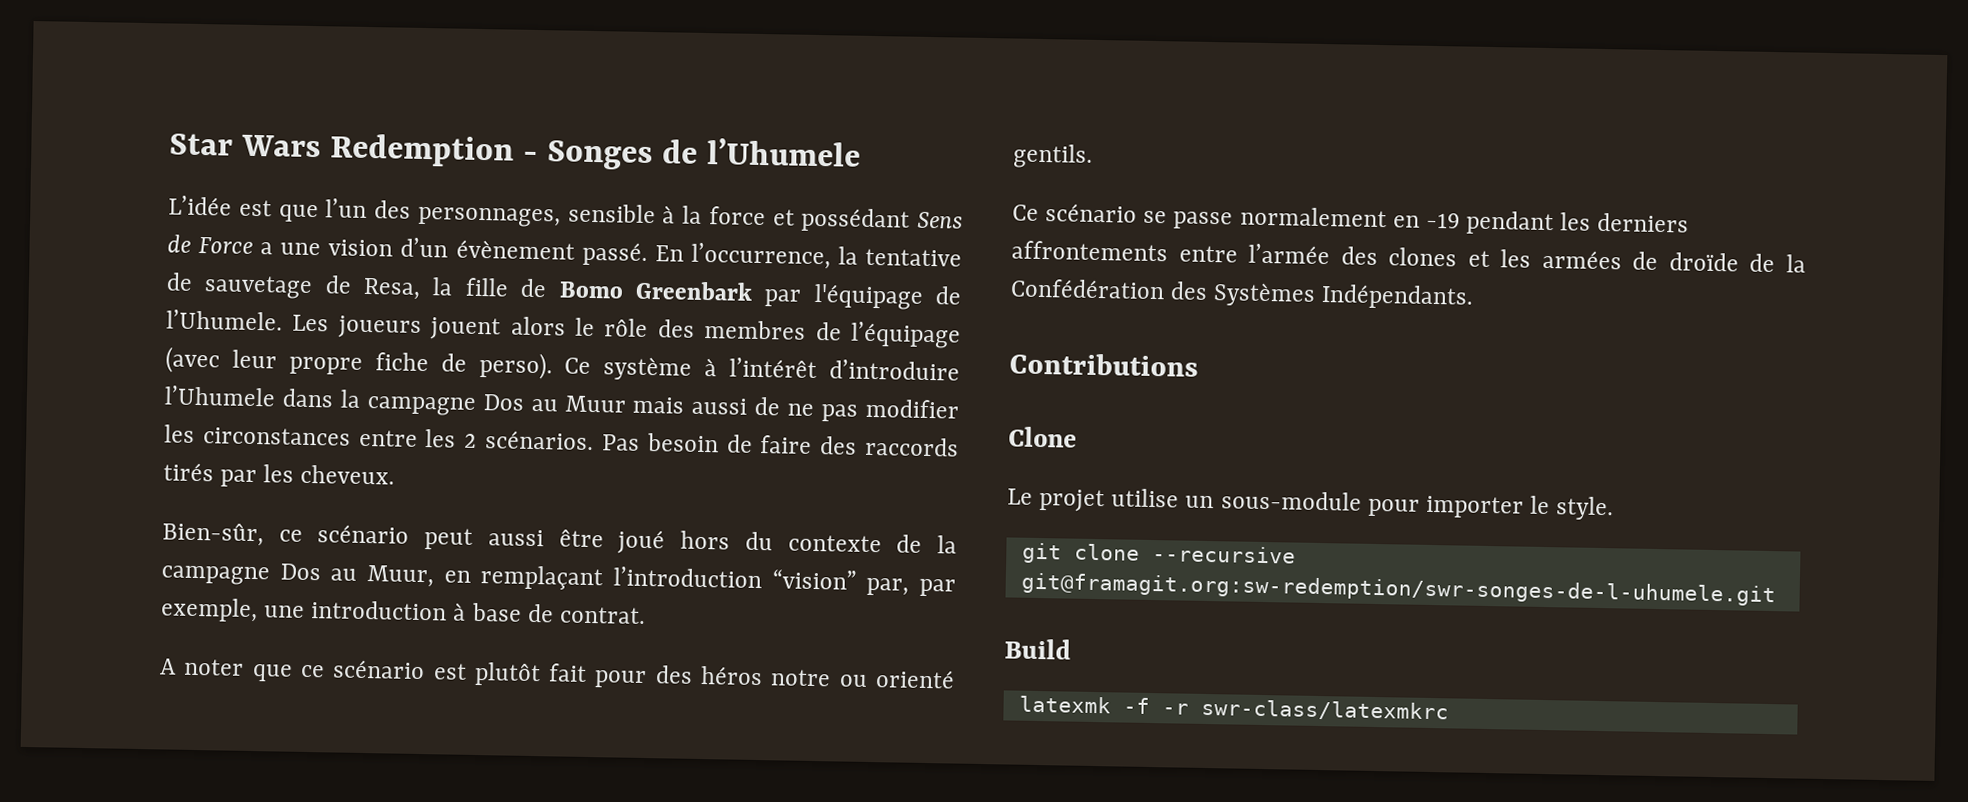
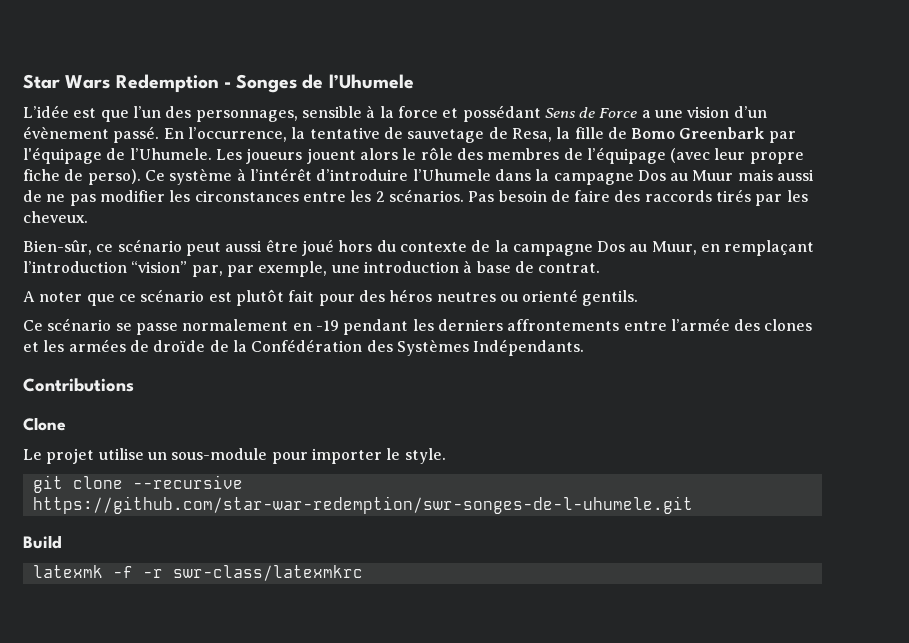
[770,669,832,687] notre -> [436,292,496,302] neutres
[1020,572,1776,607] git@framagit.org:sw-redemption/swr-songes-de-l-uhumele.git -> [32,496,693,514] https://github.com/star-war-redemption/swr-songes-de-l-uhumele.git

